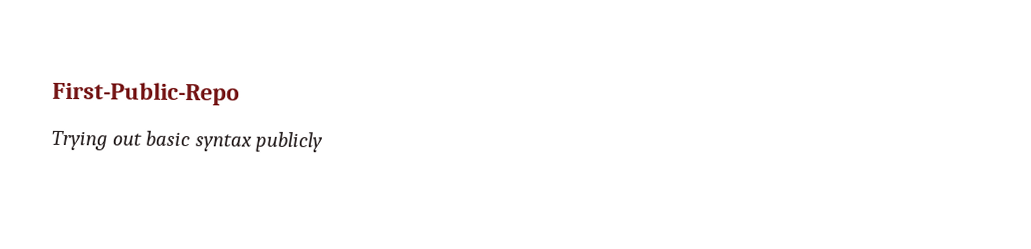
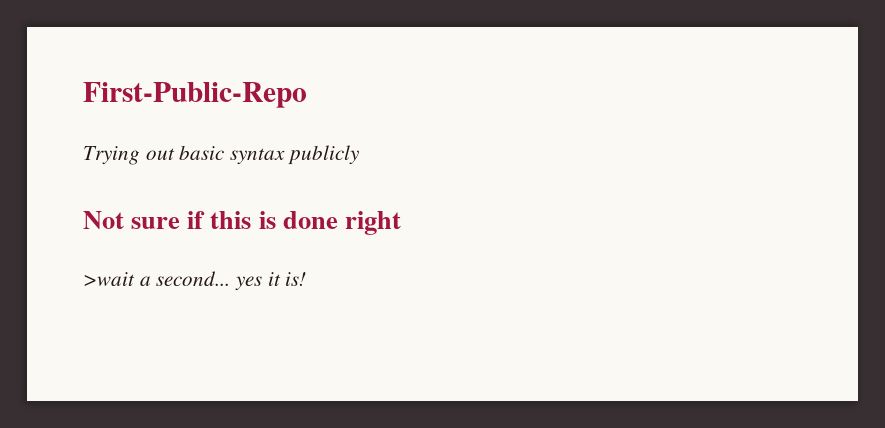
(324, 142) none -> [83,211,401,235] [83,271,307,291] // Not sure if this is done right // >wait a second... yes it is!

